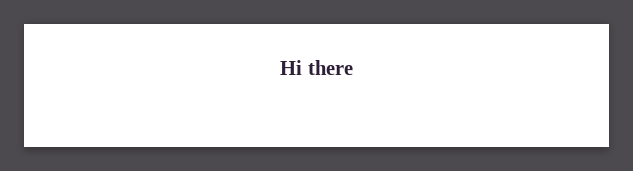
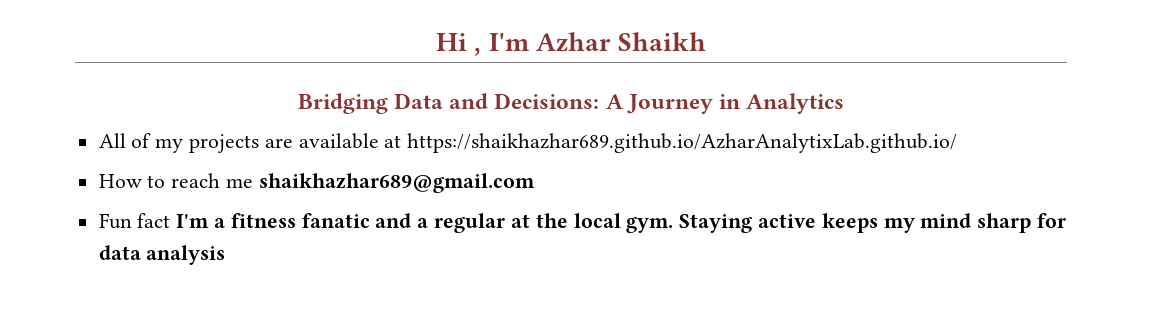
[307,60,353,75] there -> [474,32,707,56] [297,93,845,114] [98,133,958,153] [98,173,535,193] [98,213,1066,233] [98,245,226,265] , I'm Azhar Shaikh // Bridging Data and Decisions: A Journey in Analytics // All of my projects are available at https://shaikhazhar689.github.io/AzharAnalytixLab.github.io/ // How to reach me shaikhazhar689@gmail.com // Fun fact I'm a fitness fanatic and a regular at the local gym. Staying active keeps my mind sharp for data analysis

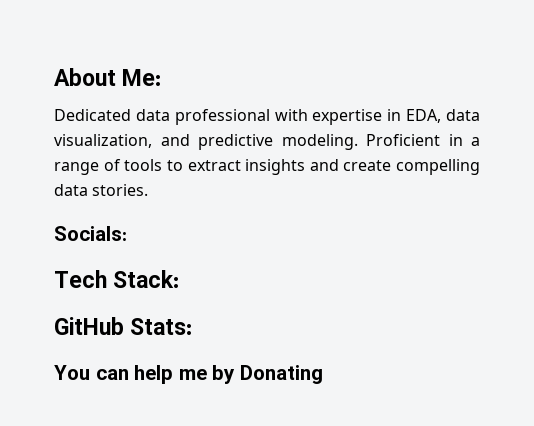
[435,32,707,56] [297,93,845,114] [98,133,958,153] [98,173,535,193] [98,213,1066,233] [98,245,226,265] Hi , I'm Azhar Shaikh // Bridging Data and Decisions: A Journey in Analytics // All of my projects are available at https://shaikhazhar689.github.io/AzharAnalytixLab.github.io/ // How to reach me shaikhazhar689@gmail.com // Fun fact I'm a fitness fanatic and a regular at the local gym. Staying active keeps my mind sharp for data analysis -> [54,68,162,86] [54,109,480,125] [54,134,480,150] [54,159,480,175] [54,184,149,196] [54,226,127,241] [54,270,180,288] [54,317,193,335] [54,365,323,384] About Me: // Dedicated data professional with expertise in EDA, data visualization, and predictive modeling. Proficient in a range of tools to extract insights and create compelling data stories. // Socials: // Tech Stack: // GitHub Stats: // You can help me by Donating

